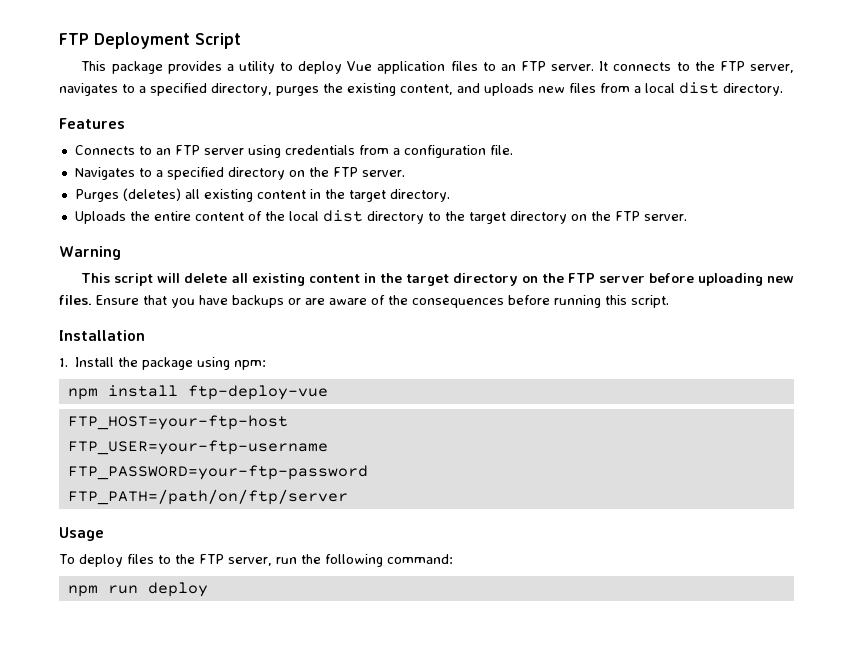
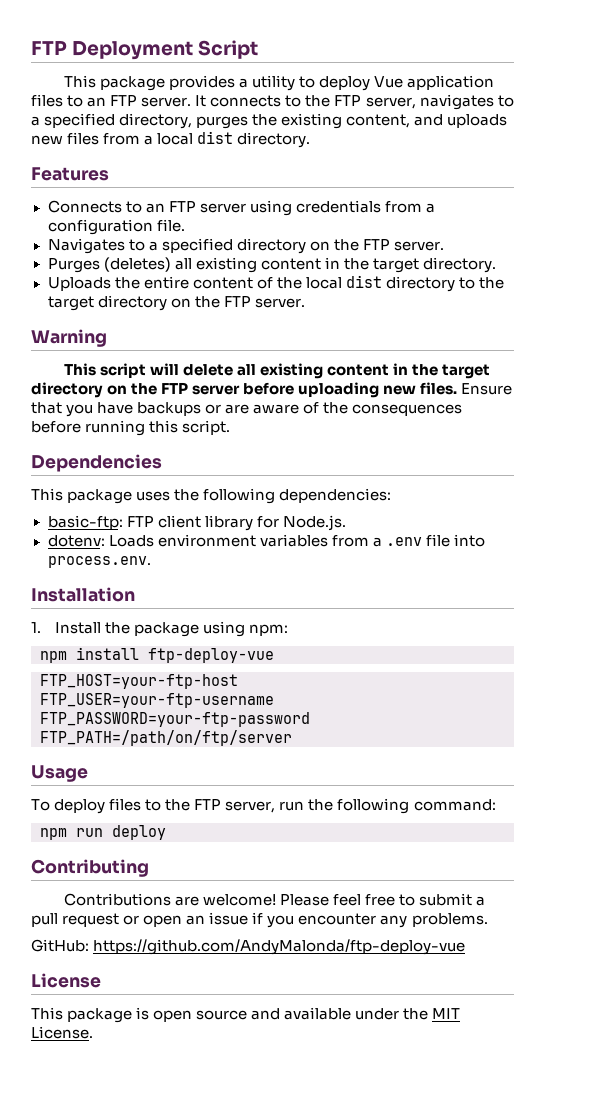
(669, 301) none -> [31,454,162,472] [31,488,392,504] [47,515,346,531] [47,534,485,547] [47,556,151,568] // Dependencies // This package uses the following dependencies: // basic-ftp: FTP client library for Node.js. // dotenv: Loads environment variables from a .env file into process.env.
(208, 589) none -> [31,859,149,877] [63,893,486,906] [31,912,488,928] [31,939,466,955] [31,973,101,988] [31,1007,461,1023] [31,1026,93,1039] // Contributing // Contributions are welcome! Please feel free to submit a pull request or open an issue if you encounter any problems. // GitHub: https://github.com/AndyMalonda/ftp-deploy-vue // License // This package is open source and available under the MIT License.

